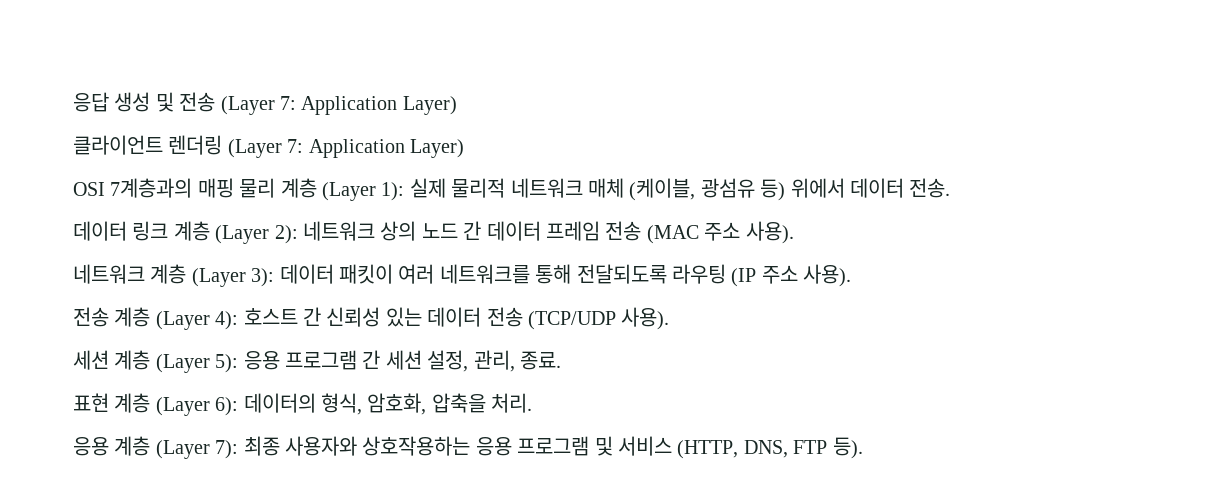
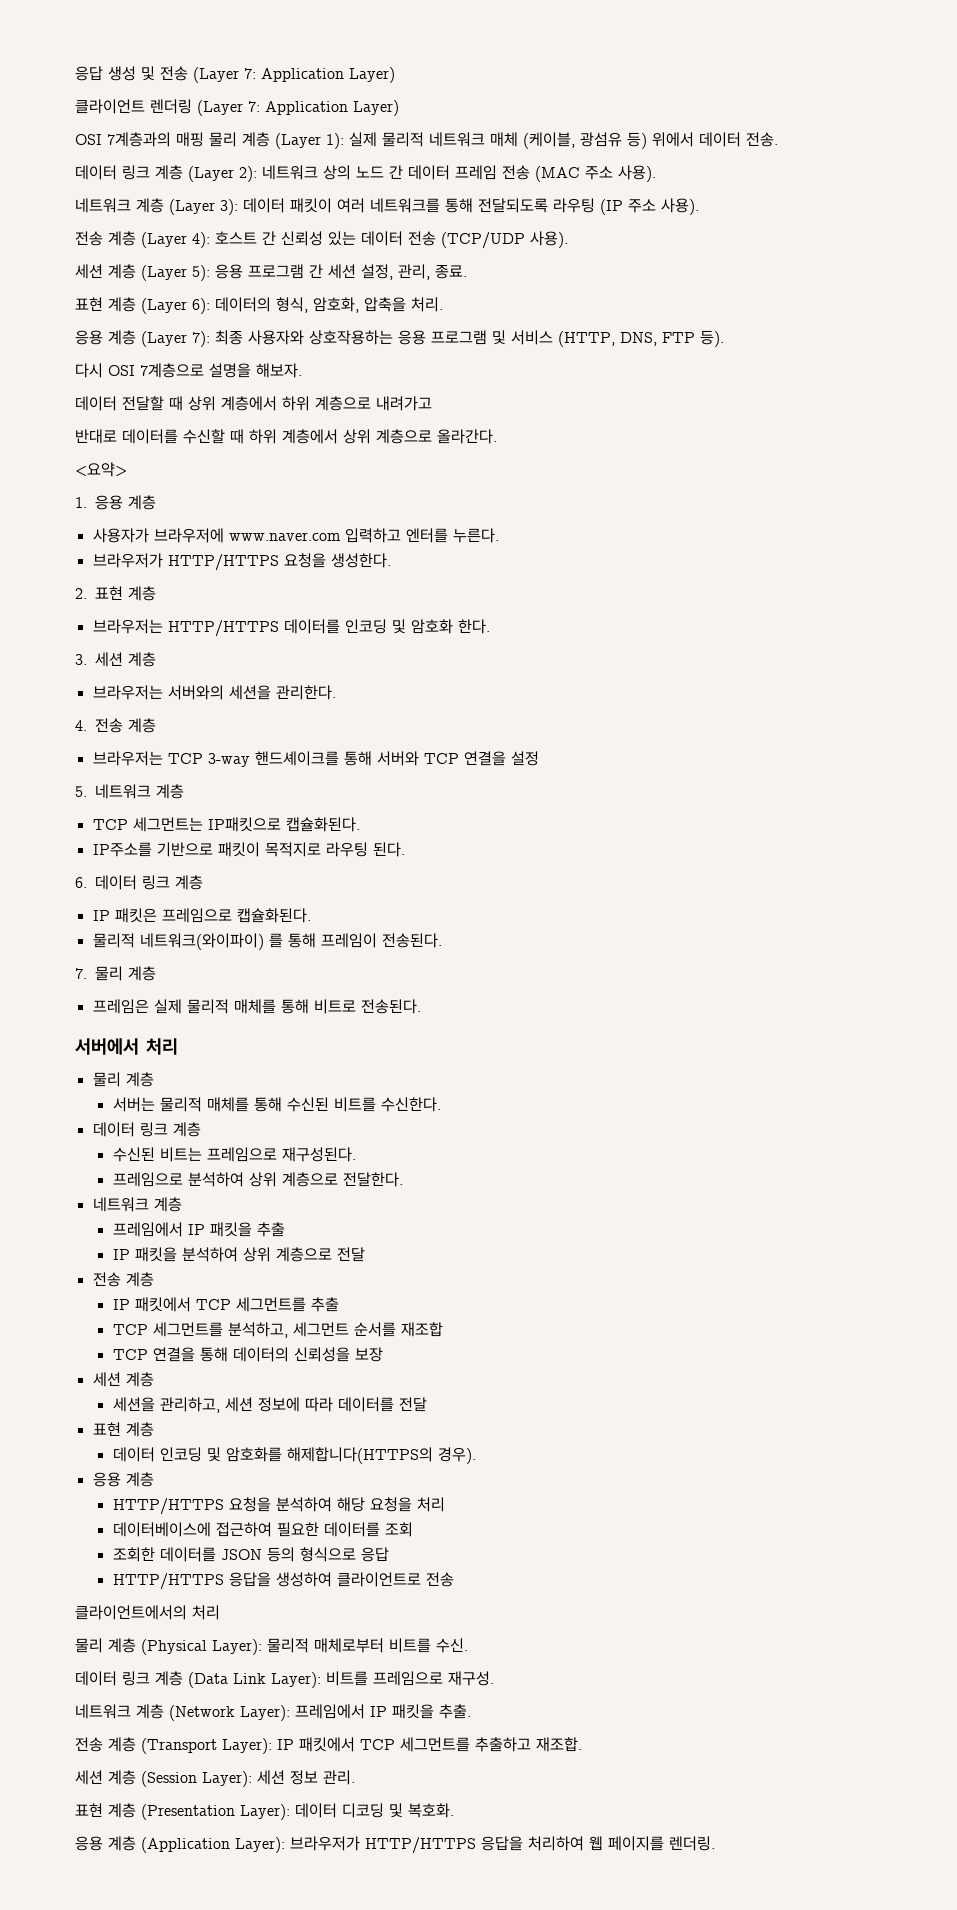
(863, 448) none -> [75,363,302,378] [75,396,432,411] [75,429,497,444] [75,462,127,477] [75,495,157,510] [92,528,499,543] [92,553,391,571] [75,586,157,601] [92,619,490,637] [75,652,157,667] [92,685,336,700] [75,718,157,733] [92,751,539,767] [75,784,185,799] [92,817,360,832] [92,842,405,857] [75,875,204,890] [92,908,311,923] [92,933,442,950] [75,966,157,981] [92,999,421,1014] [75,1038,178,1055] [92,1072,154,1087] [112,1097,441,1112] [92,1122,201,1137] [112,1147,356,1162] [112,1172,403,1187] [92,1197,182,1212] [112,1222,285,1237] [112,1247,365,1262] [92,1272,154,1287] [112,1297,339,1312] [112,1322,443,1338] [112,1347,383,1362] [92,1372,154,1387] [112,1397,427,1413] [92,1422,154,1437] [112,1447,476,1464] [92,1472,154,1487] [112,1497,445,1515] [112,1522,413,1537] [112,1547,389,1562] [112,1572,454,1590] [75,1605,220,1620] [75,1638,468,1655] [75,1671,494,1688] [75,1704,471,1721] [75,1737,582,1754] [75,1770,355,1787] [75,1803,454,1820] [75,1836,715,1854] // 다시 OSI 7계층으로 설명을 해보자. // 데이터 전달할 때 상위 계층에서 하위 계층으로 내려가고 // 반대로 데이터를 수신할 때 하위 계층에서 상위 계층으로 올라간다. // <요약> // 1. 응용 계층 // 사용자가 브라우저에 www.naver.com 입력하고 엔터를 누른다. // 브라우저가 HTTP/HTTPS 요청을 생성한다. // 2. 표현 계층 // 브라우저는 HTTP/HTTPS 데이터를 인코딩 및 암호화 한다. // 3. 세션 계층 // 브라우저는 서버와의 세션을 관리한다. // 4. 전송 계층 // 브라우저는 TCP 3-way 핸드셰이크를 통해 서버와 TCP 연결을 설정 // 5. 네트워크 계층 // TCP 세그먼트는 IP패킷으로 캡슐화된다. // IP주소를 기반으로 패킷이 목적지로 라우팅 된다. // 6. 데이터 링크 계층 // IP 패킷은 프레임으로 캡슐화된다. // 물리적 네트워크(와이파이) 를 통해 프레임이 전송된다. // 7. 물리 계층 // 프레임은 실제 물리적 매체를 통해 비트로 전송된다. // 서버에서 처리 // 물리 계층 // 서버는 물리적 매체를 통해 수신된 비트를 수신한다. // 데이터 링크 계층 // 수신된 비트는 프레임으로 재구성된다. // 프레임으로 분석하여 상위 계층으로 전달한다. // 네트워크 계층 // 프레임에서 IP 패킷을 추출 // IP 패킷을 분석하여 상위 계층으로 전달 // 전송 계층 // IP 패킷에서 TCP 세그먼트를 추출 // TCP 세그먼트를 분석하고, 세그먼트 순서를 재조합 // TCP 연결을 통해 데이터의 신뢰성을 보장 // 세션 계층 // 세션을 관리하고, 세션 정보에 따라 데이터를 전달 // 표현 계층 // 데이터 인코딩 및 암호화를 해제합니다(HTTPS의 경우). // 응용 계층 // HTTP/HTTPS 요청을 분석하여 해당 요청을 처리 // 데이터베이스에 접근하여 필요한 데이터를 조회 // 조회한 데이터를 JSON 등의 형식으로 응답 // HTTP/HTTPS 응답을 생성하여 클라이언트로 전송 // 클라이언트에서의 처리 // 물리 계층 (Physical Layer): 물리적 매체로부터 비트를 수신. // 데이터 링크 계층 (Data Link Layer): 비트를 프레임으로 재구성. // 네트워크 계층 (Network Layer): 프레임에서 IP 패킷을 추출. // 전송 계층 (Transport Layer): IP 패킷에서 TCP 세그먼트를 추출하고 재조합. // 세션 계층 (Session Layer): 세션 정보 관리. // 표현 계층 (Presentation Layer): 데이터 디코딩 및 복호화. // 응용 계층 (Application Layer): 브라우저가 HTTP/HTTPS 응답을 처리하여 웹 페이지를 렌더링.

